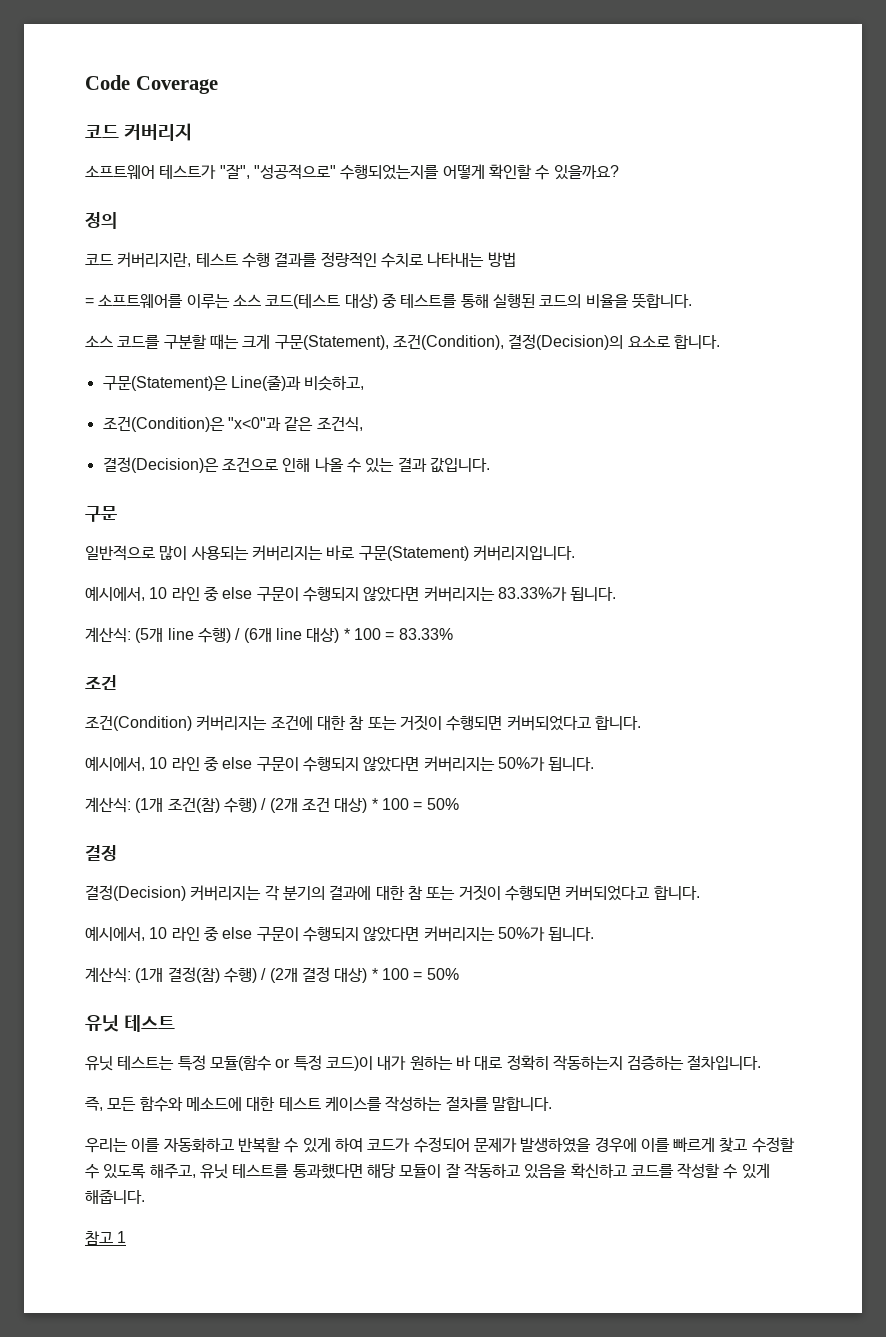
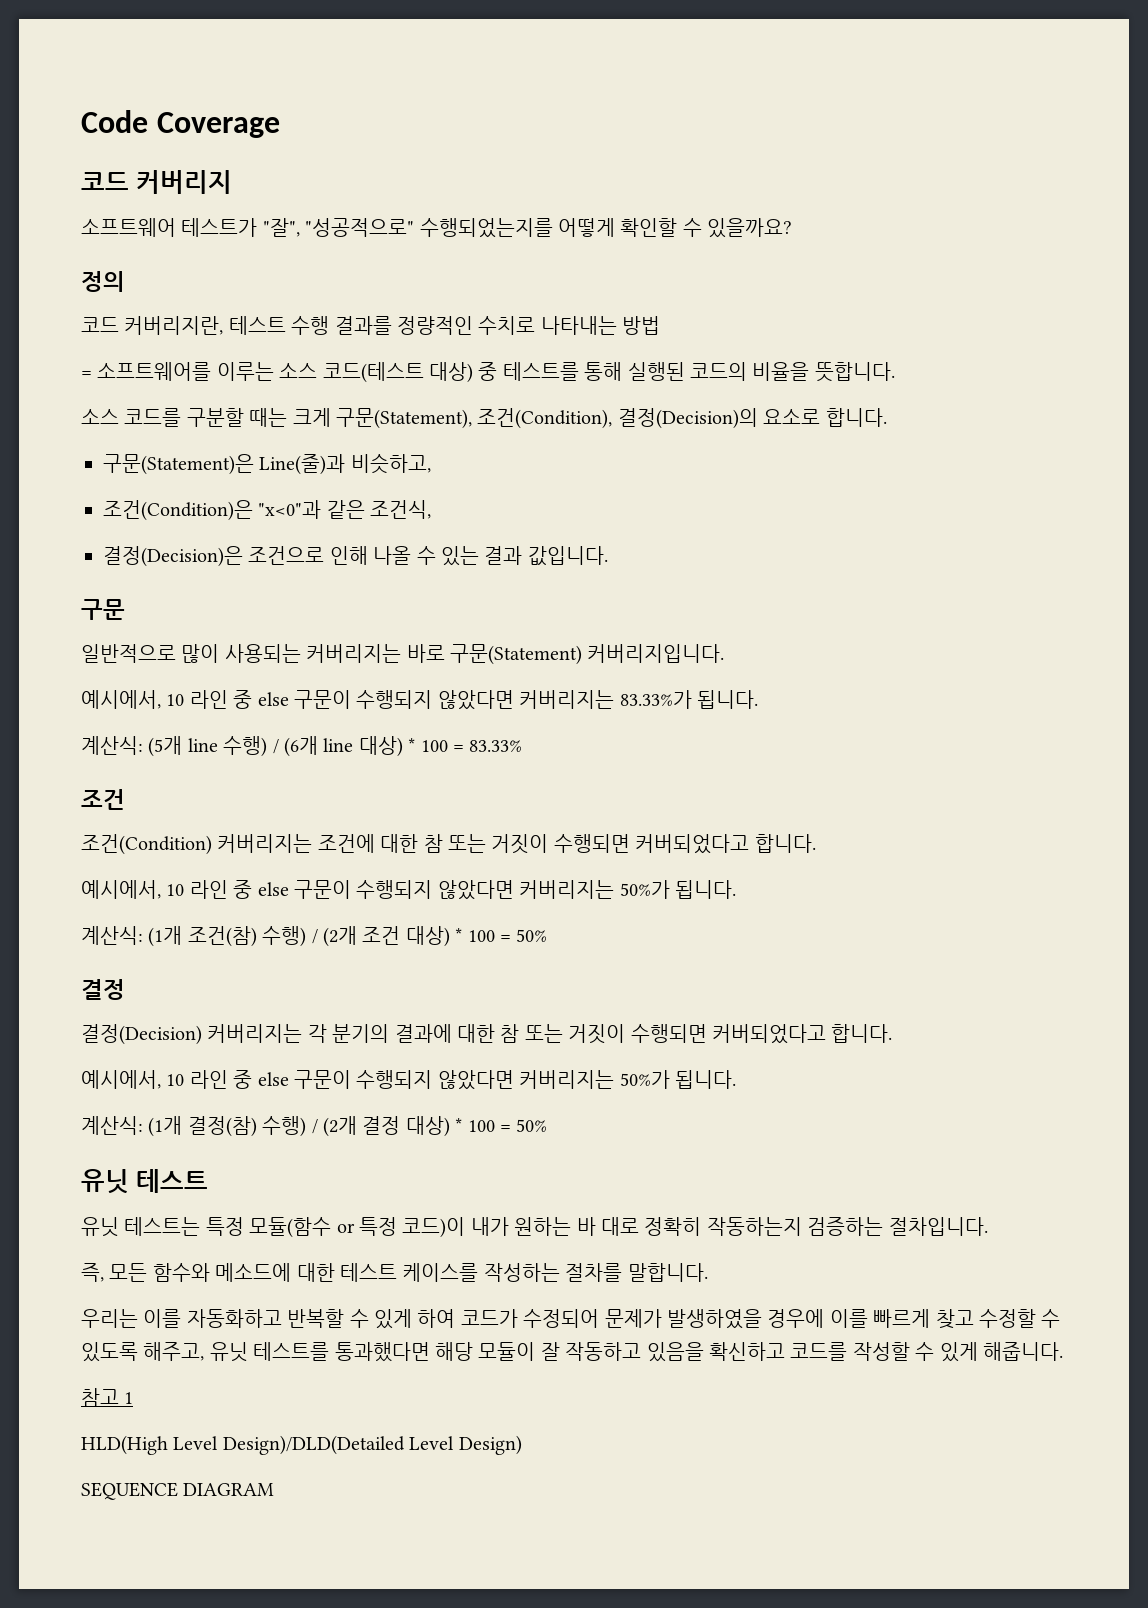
(127, 1237) none -> [81,1435,522,1455] [81,1482,275,1500] // HLD(High Level Design)/DLD(Detailed Level Design) // SEQUENCE DIAGRAM

